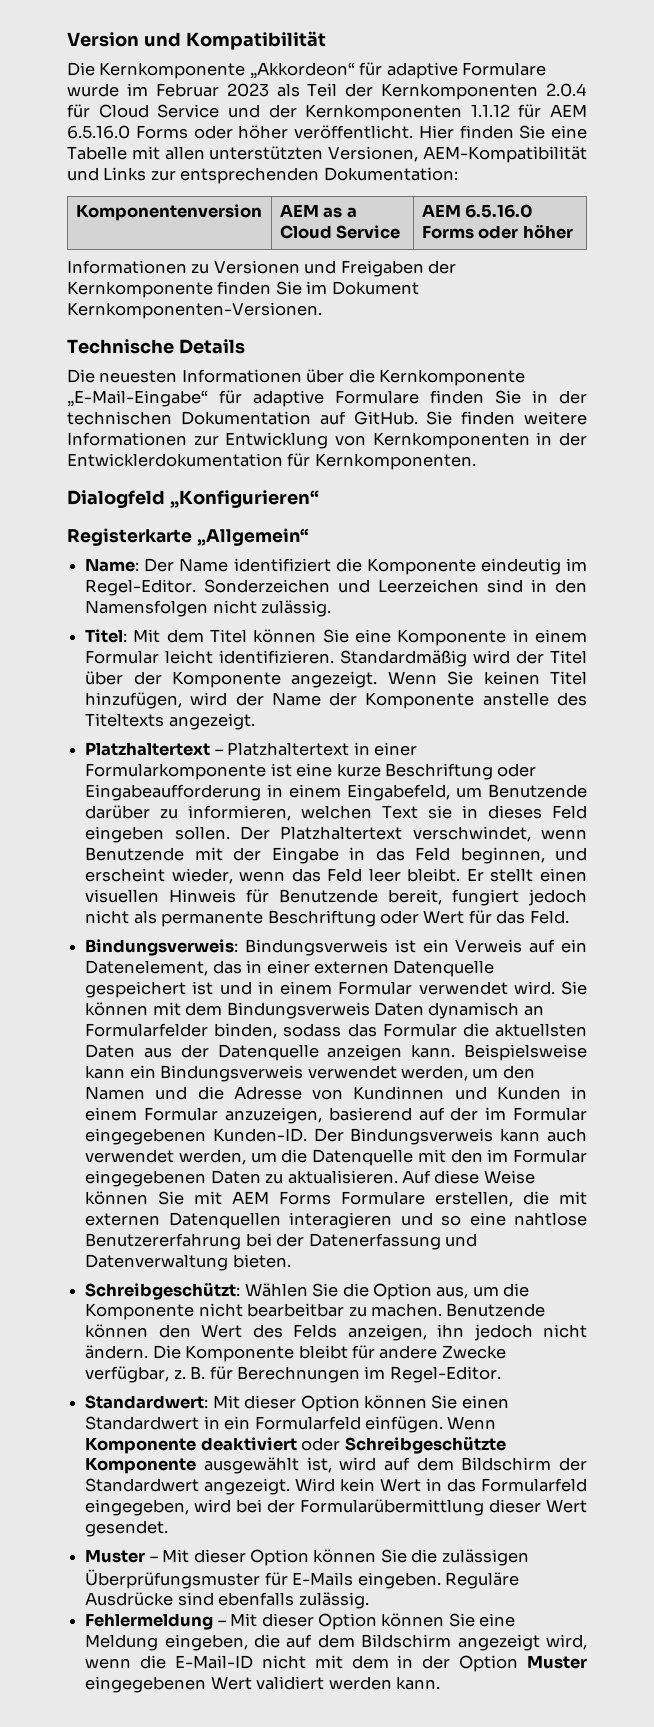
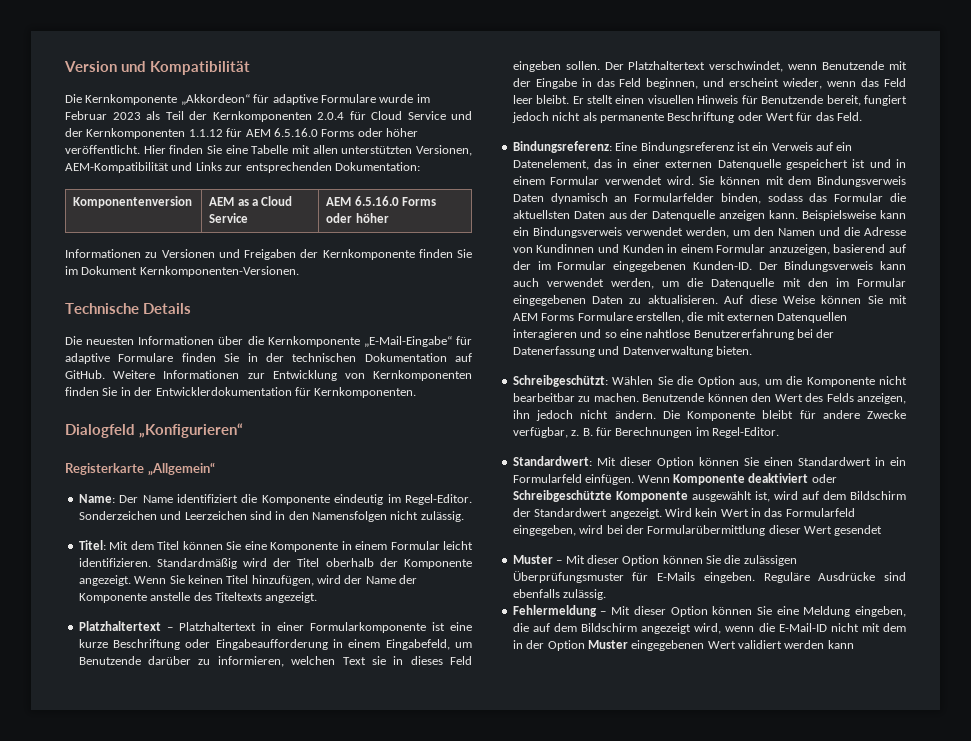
[426,411,587,425] Sie finden weitere -> [113,370,156,379] Weitere
(530, 440) none -> [65,387,118,396] finden Sie
[85,671,124,685] über -> [325,558,374,567] oberhalb
[85,939,388,956] Bindungsverweis: Bindungsverweis -> [512,141,734,153] Bindungsreferenz: Eine Bindungsreferenz
[85,1520,169,1537] gesendet. -> [834,525,883,536] gesendet
[395,1676,440,1690] kann. -> [827,640,854,649] kann

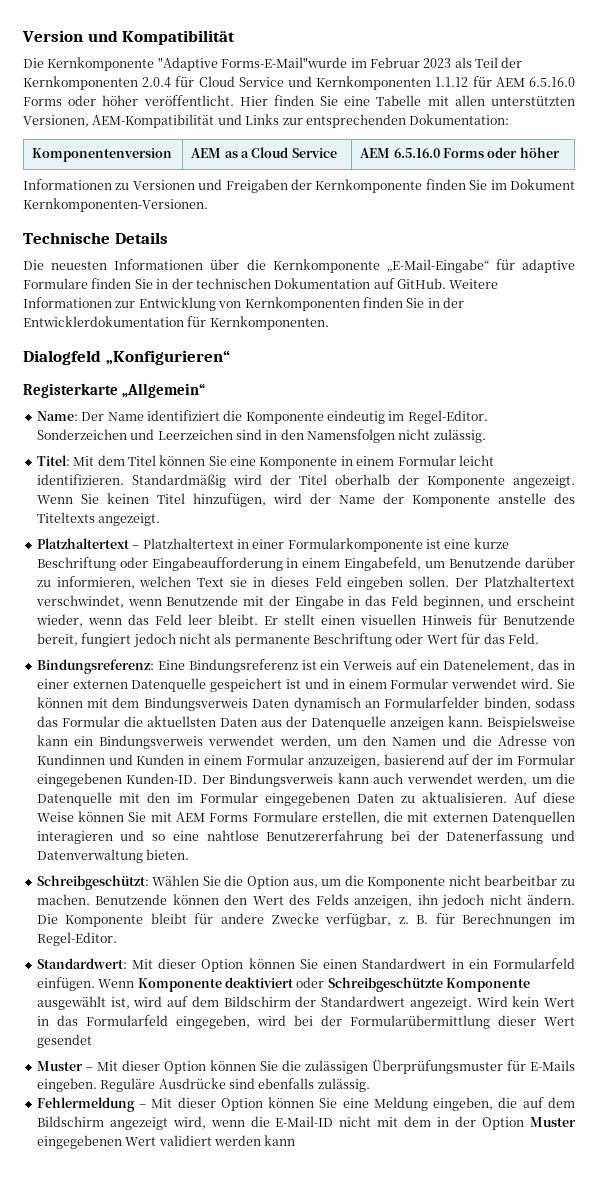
[180,94,414,105] „Akkordeon“ für adaptive Formulare wurde -> [157,57,348,71] "Adaptive Forms-E-Mail"wurde
[65,128,83,137] der -> (312, 81) none

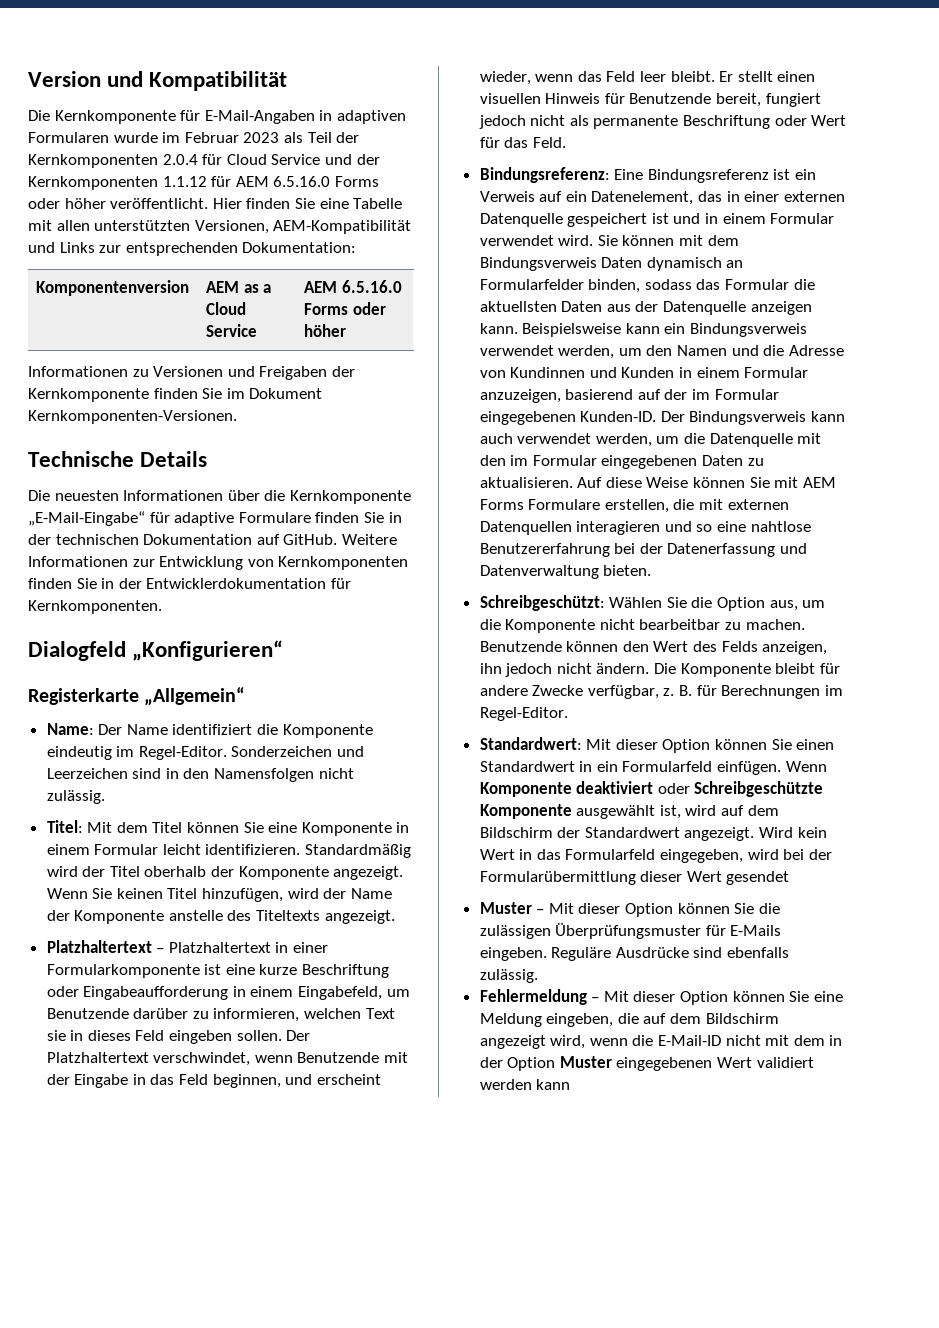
[157,57,348,71] "Adaptive Forms-E-Mail"wurde -> [180,110,406,124] [28,132,158,143] für E-Mail-Angaben in adaptiven Formularen wurde
(312, 81) none -> [356,154,380,165] der

